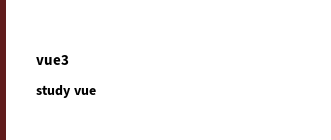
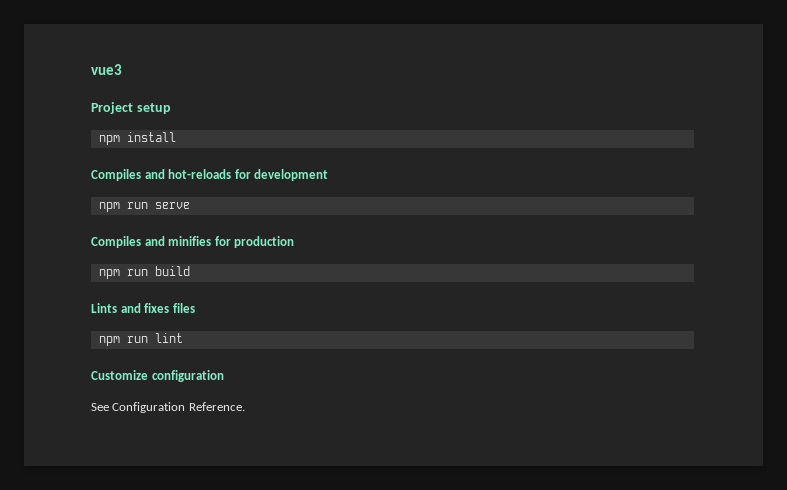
[36,85,96,98] study vue -> [91,102,171,114] [98,132,176,145] [91,169,329,181] [98,202,190,212] [91,236,295,248] [98,266,190,279] [91,303,195,313] [98,333,183,346] [91,370,224,382] [91,402,245,413] Project setup // npm install // Compiles and hot-reloads for development // npm run serve // Compiles and minifies for production // npm run build // Lints and fixes files // npm run lint // Customize configuration // See Configuration Reference.

